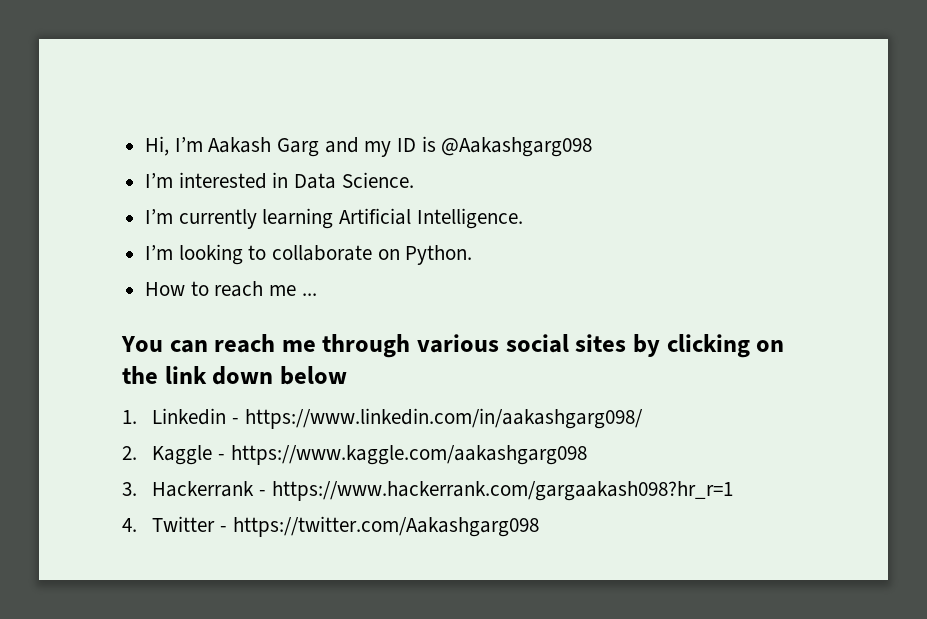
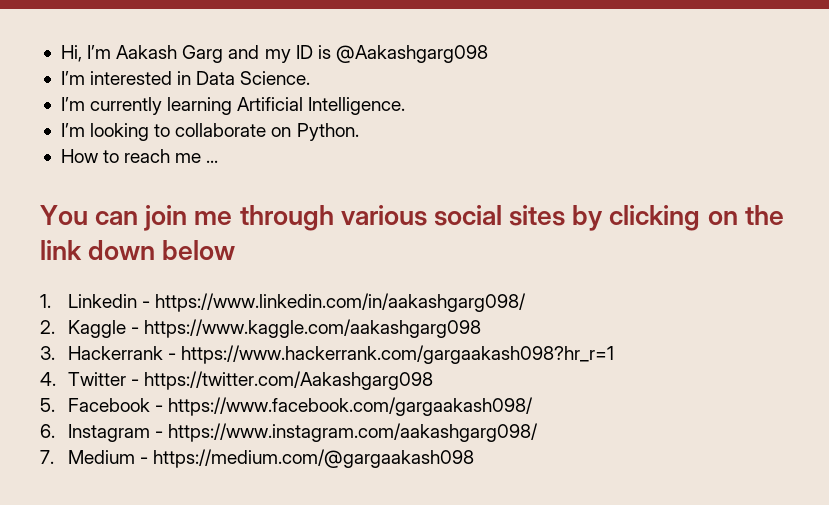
[214,334,276,353] reach -> [144,205,188,231] join
(539, 526) none -> [40,397,533,416] [40,423,538,442] [40,449,474,468] // 5. Facebook - https://www.facebook.com/gargaakash098/ // 6. Instagram - https://www.instagram.com/aakashgarg098/ // 7. Medium - https://medium.com/@gargaakash098

